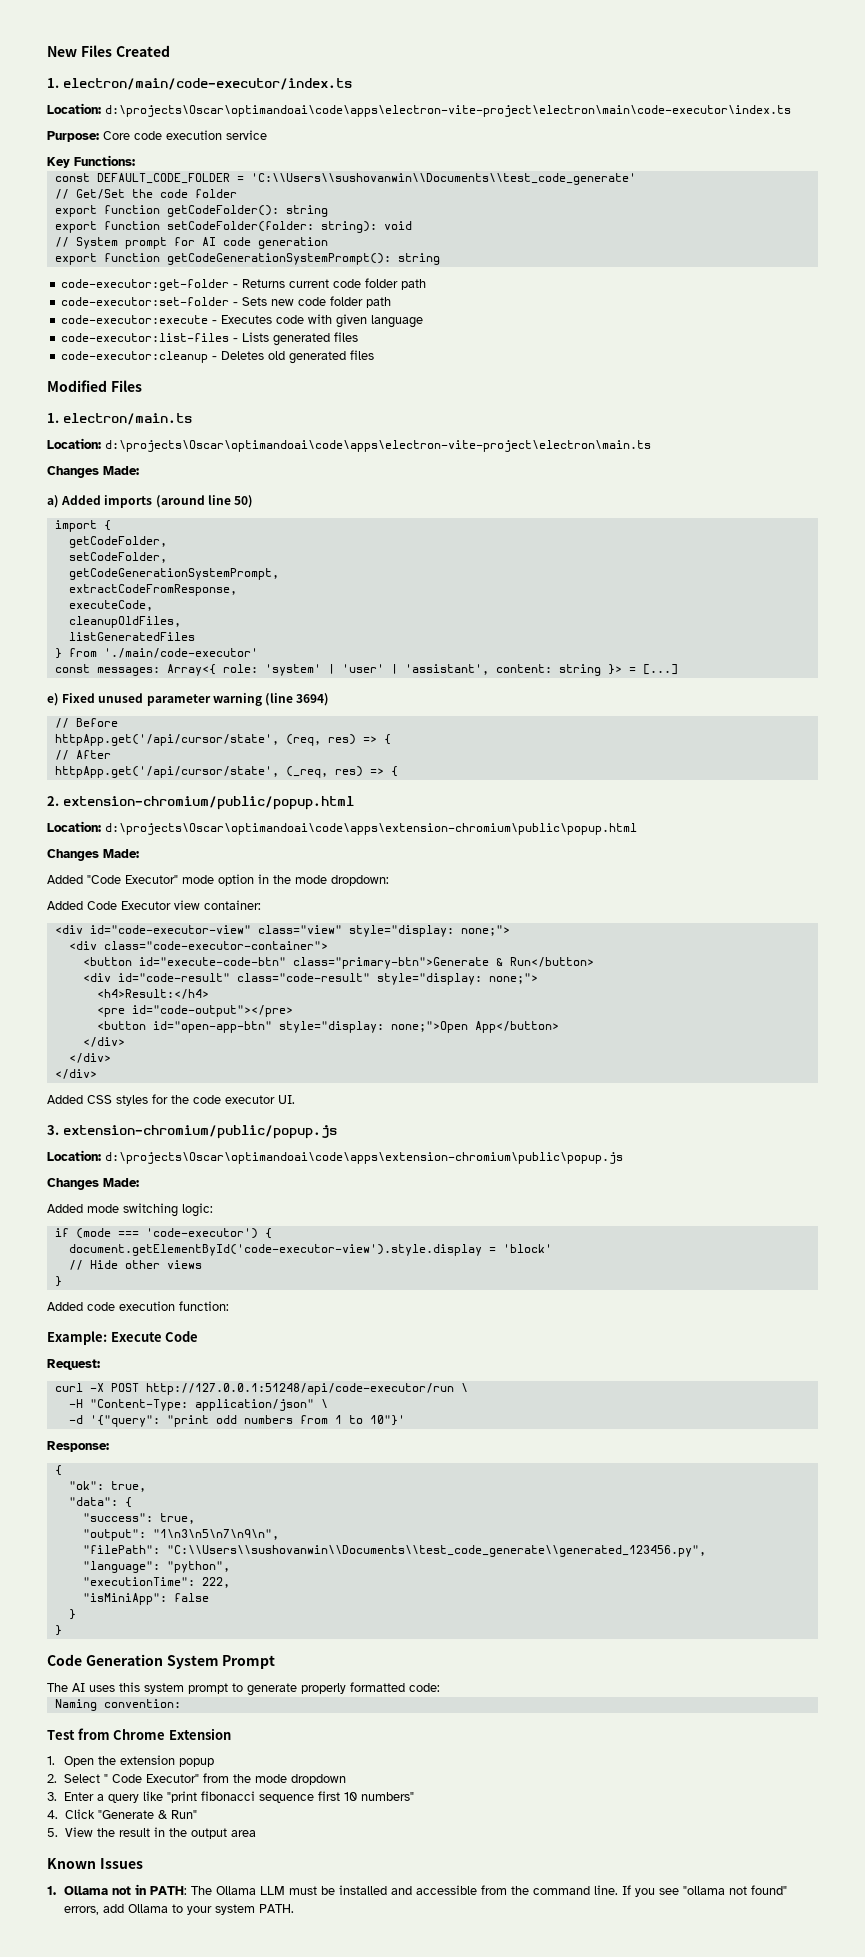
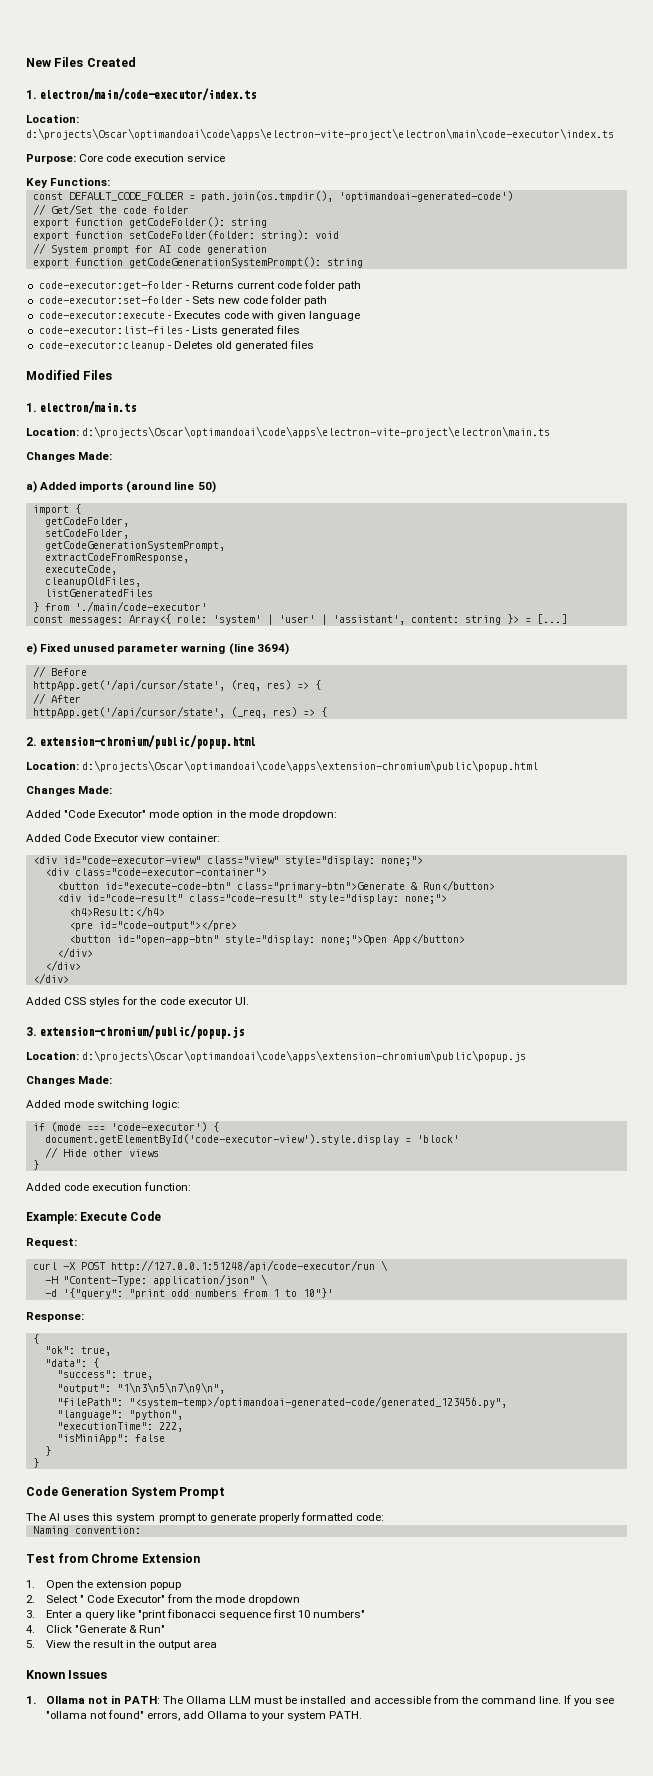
[250,173,636,185] 'C:\\Users\\sushovanwin\\Documents\\test_code_generate' -> [200,191,513,202] path.join(os.tmpdir(), 'optimandoai-generated-code')
[166,1545,706,1557] "C:\\Users\\sushovanwin\\Documents\\test_code_generate\\generated_123456.py", -> [128,1396,507,1408] "<system-temp>/optimandoai-generated-code/generated_123456.py",

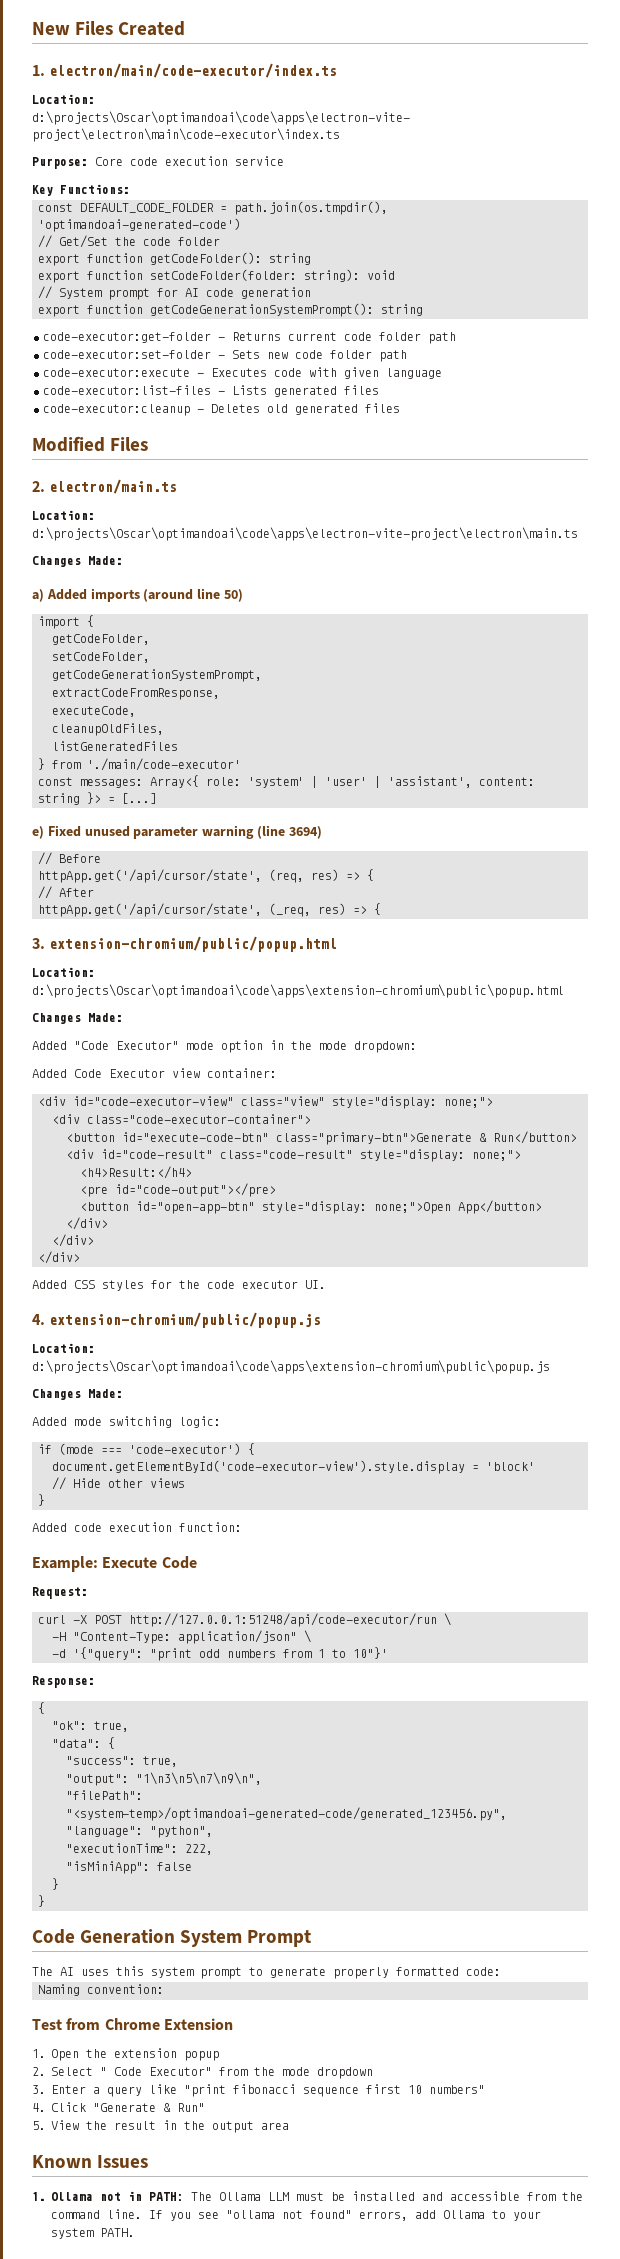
[26,403,37,412] 1. -> [32,481,45,492] 2.
[26,737,37,746] 2. -> [32,938,45,949] 3.
[26,1027,37,1036] 3. -> [32,1314,45,1325] 4.

